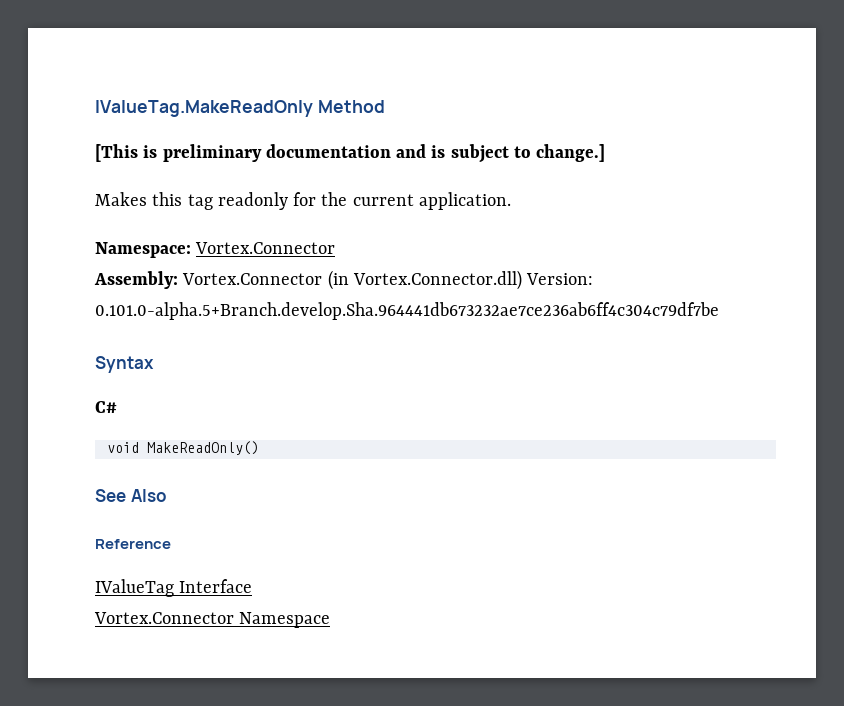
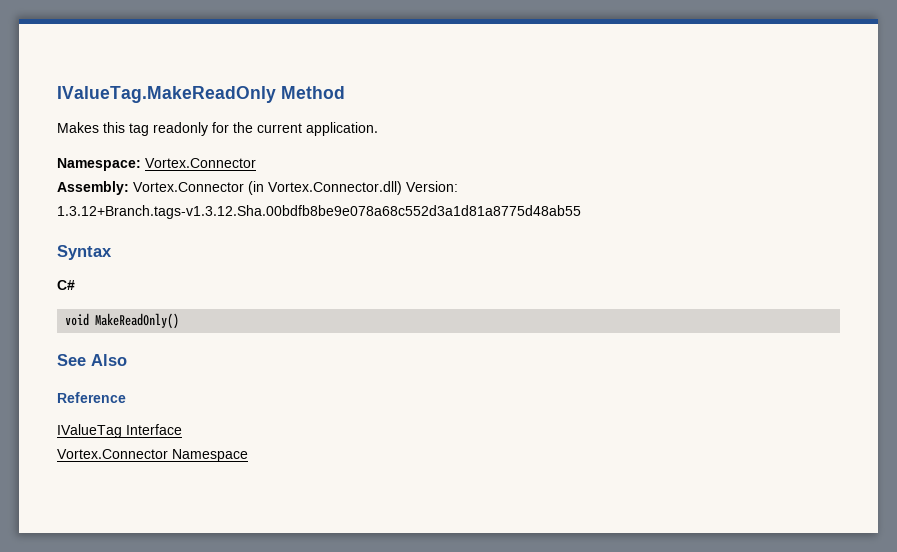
[95,144,606,163] // [This is preliminary documentation and is subject to change.] -> (345, 92) none
[95,302,719,320] 0.101.0-alpha.5+Branch.develop.Sha.964441db673232ae7ce236ab6ff4c304c79df7be -> [57,205,581,219] 1.3.12+Branch.tags-v1.3.12.Sha.00bdfb8be9e078a68c552d3a1d81a8775d48ab55

